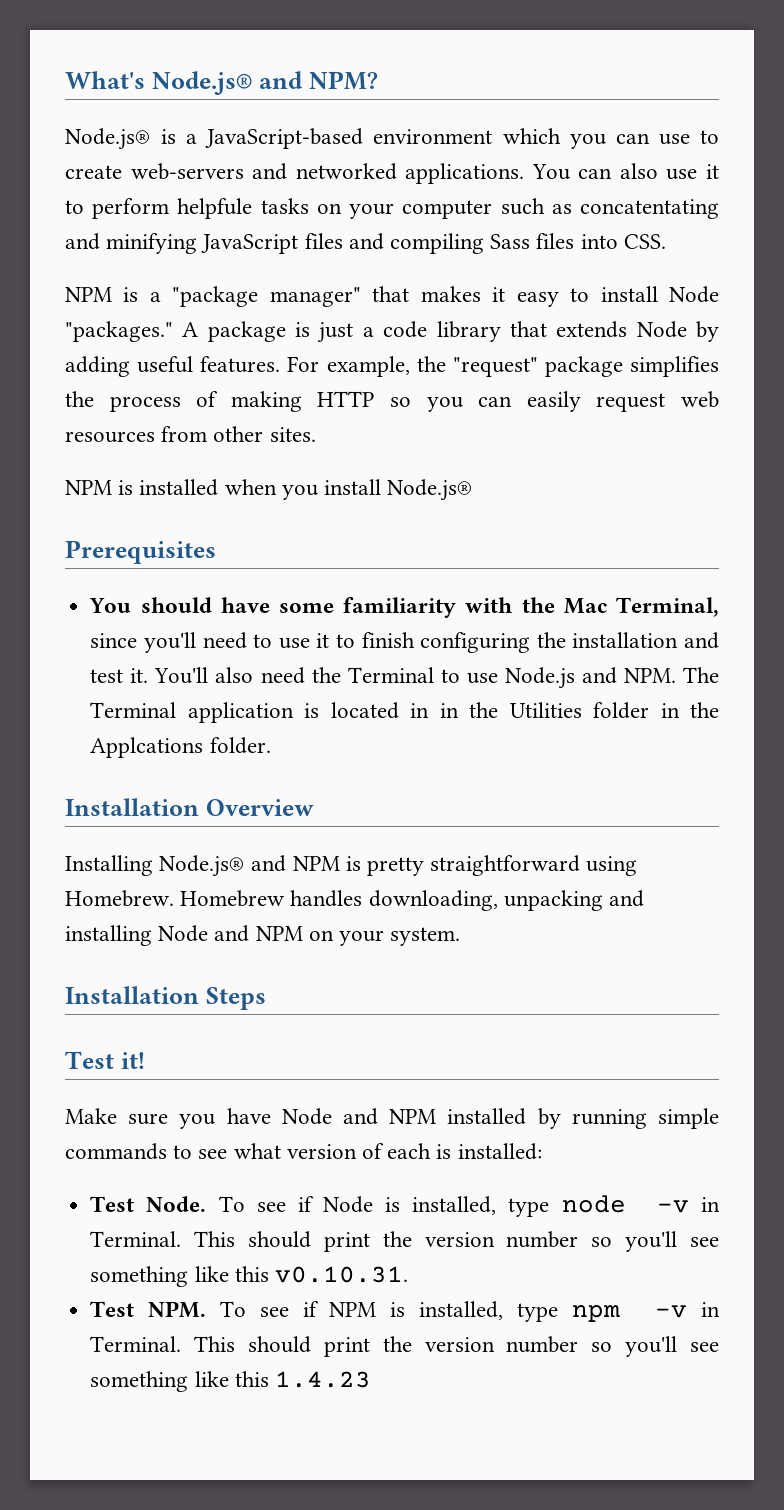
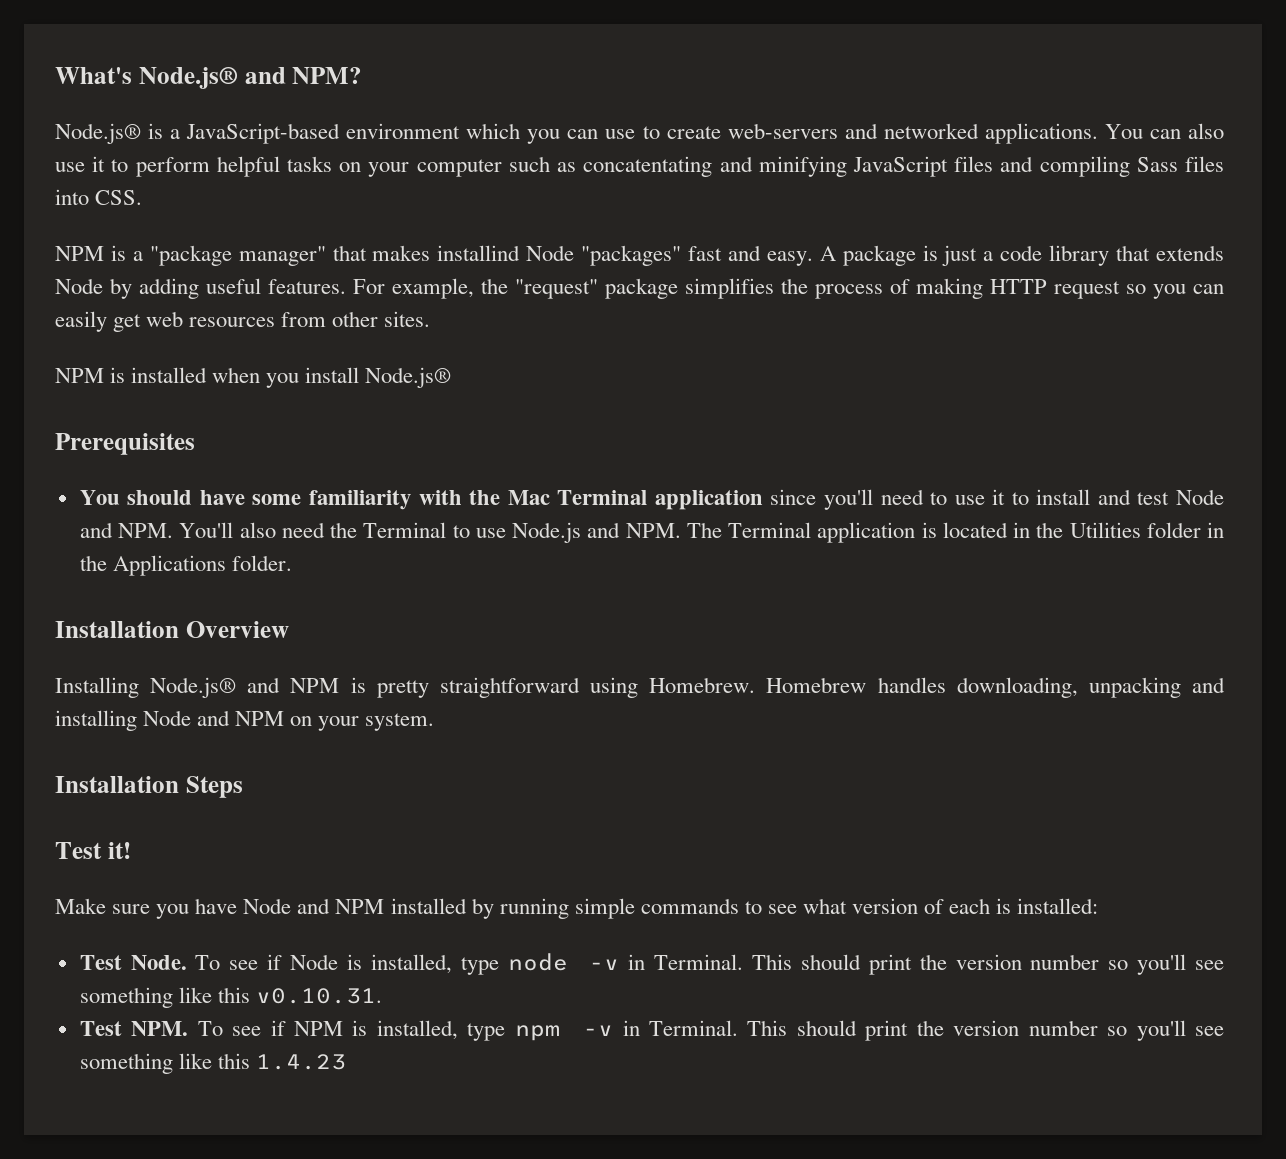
[177,198,253,219] helpfule -> [216,156,280,177] helpful
[492,286,719,307] [65,321,173,342] it easy to install Node "packages." -> [437,245,813,266] installind Node "packages" fast and easy.
(375, 399) none -> [1054,281,1120,299] request
[596,393,666,412] request -> [113,314,142,332] get
[615,597,719,617] Terminal, -> [557,490,763,510] Terminal application
[361,632,719,653] [90,668,149,683] finish configuring the installation and test it. -> [1036,489,1224,505] [79,522,173,538] install and test Node and NPM.
[439,703,459,718] in -> (1030, 530) none
[90,737,204,758] Applcations -> [112,555,226,576] Applications

